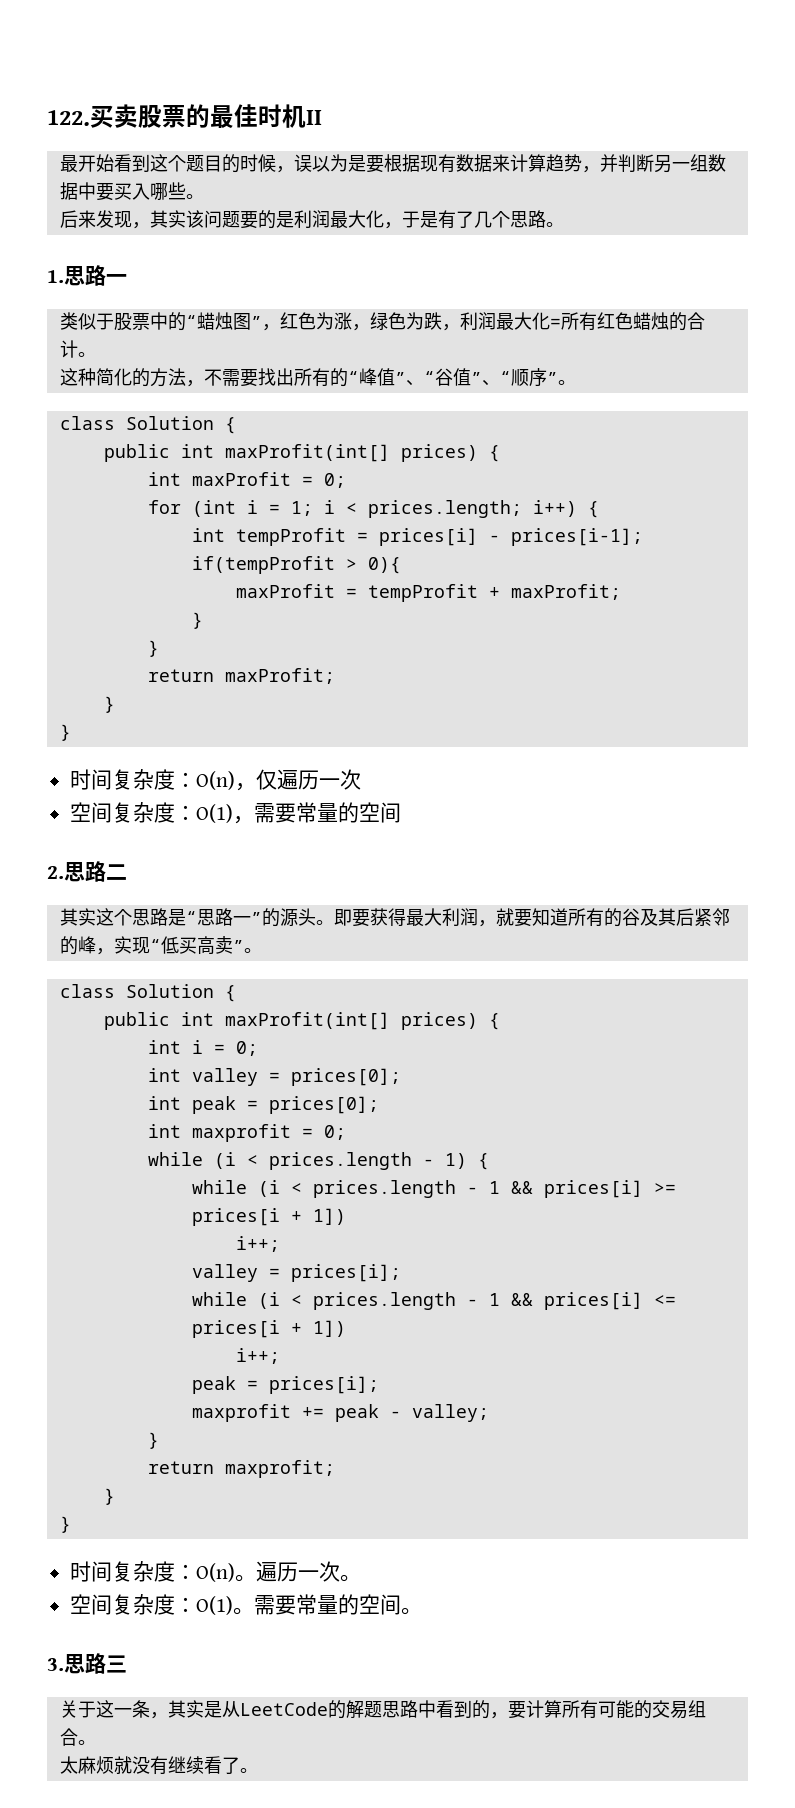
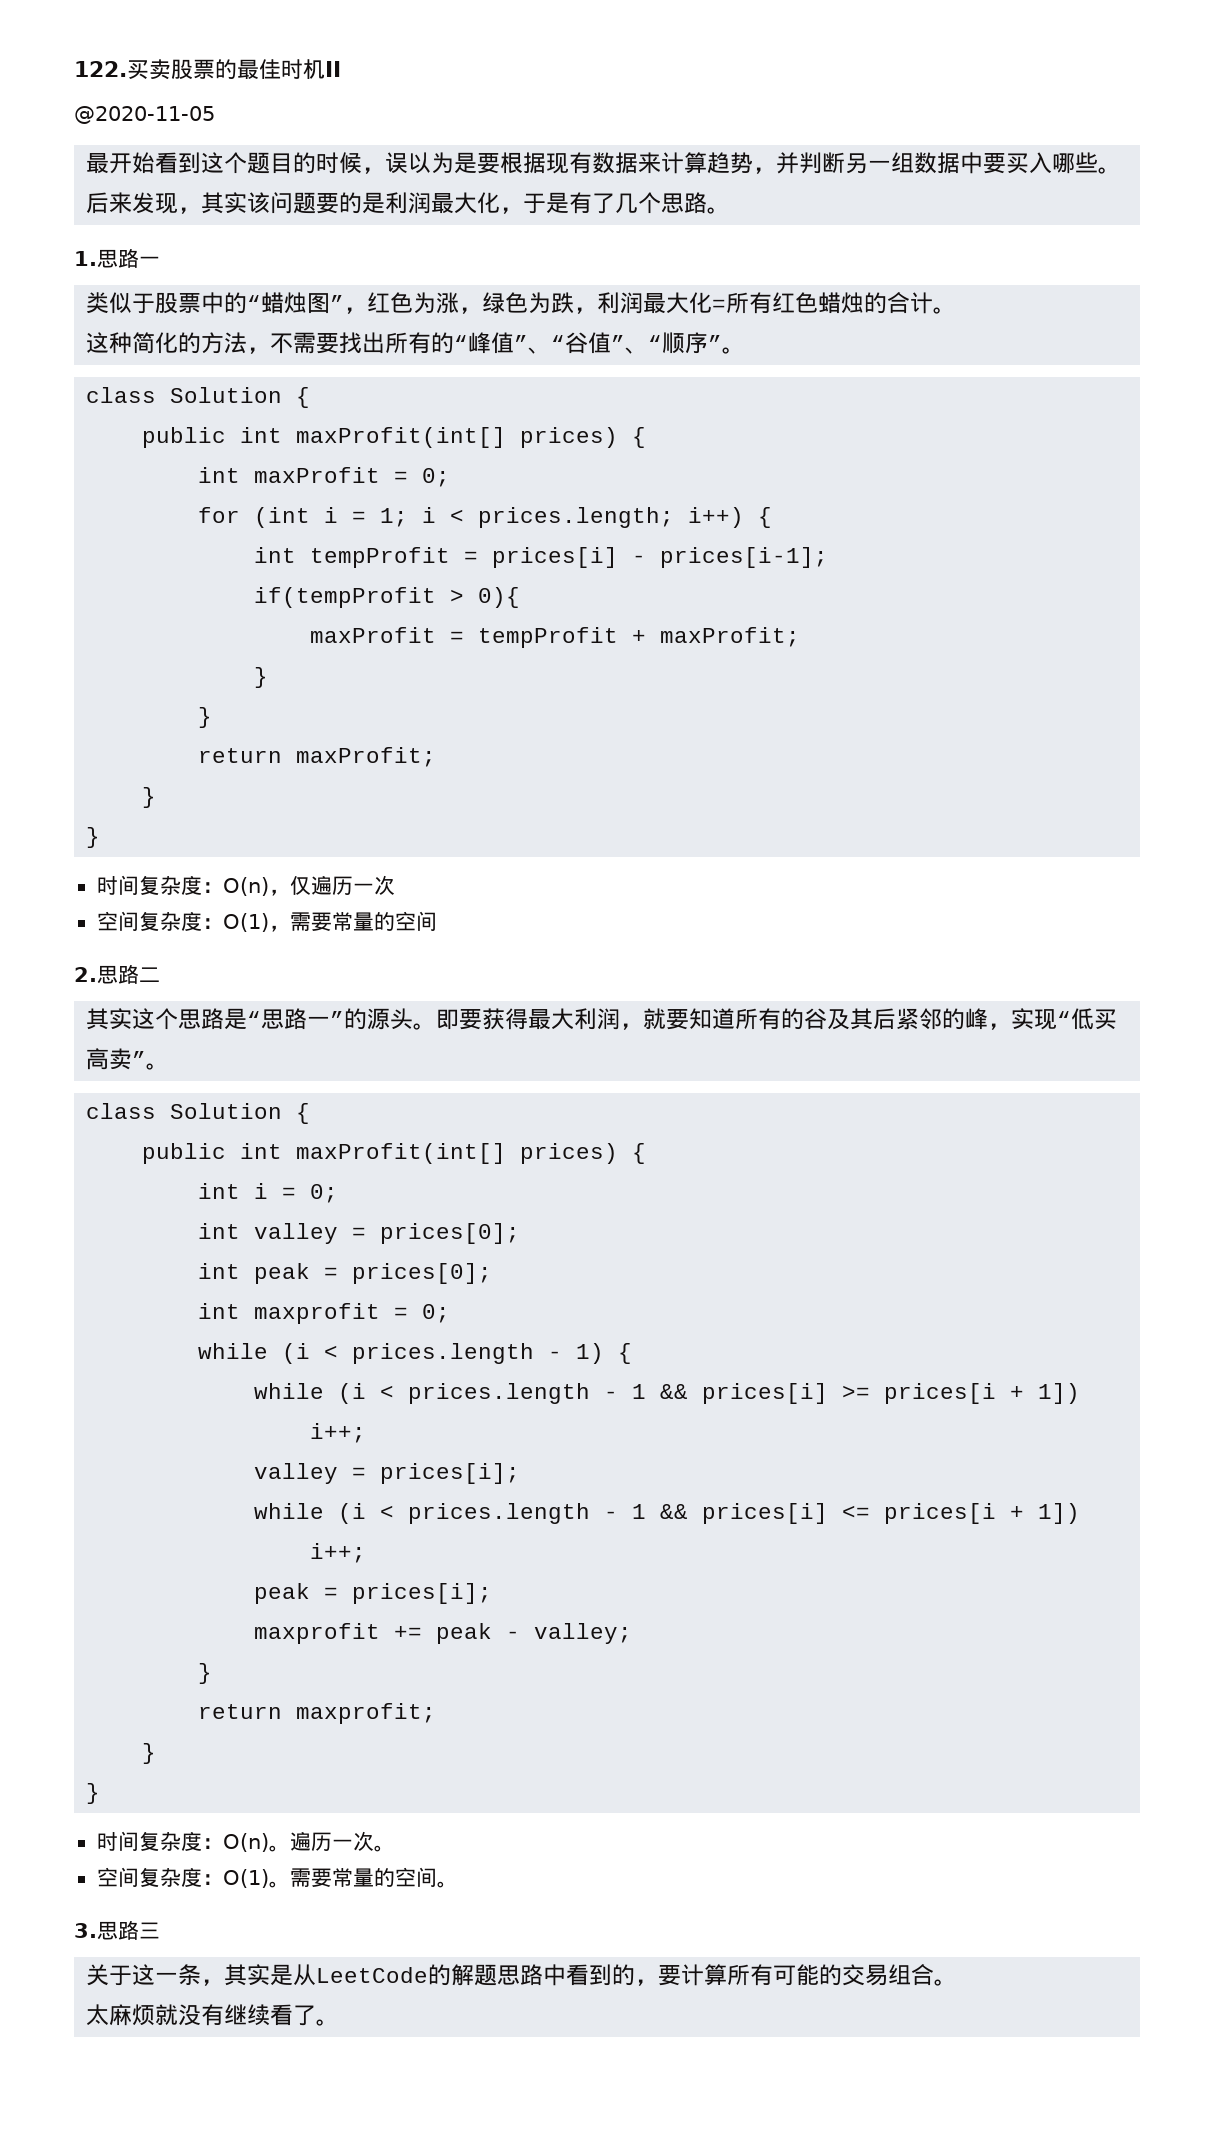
(322, 117) none -> [74,106,215,124] // @2020-11-05

